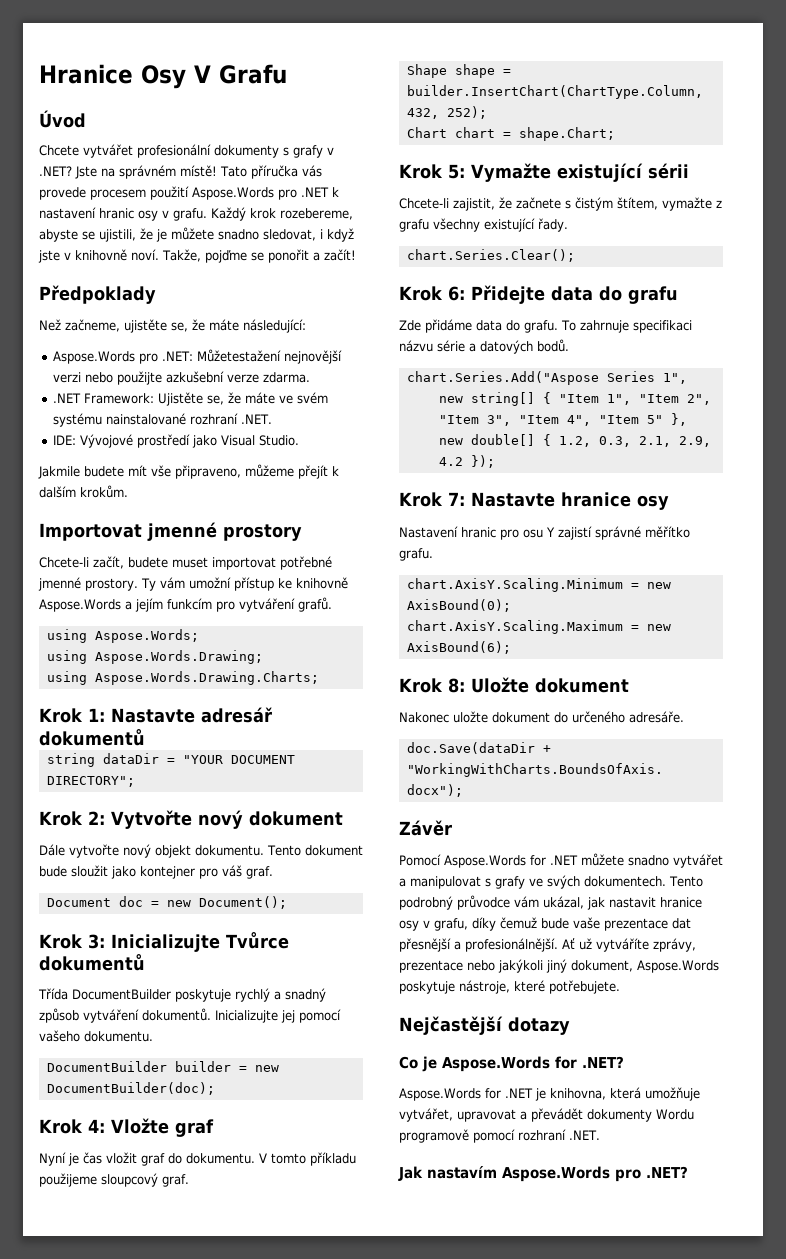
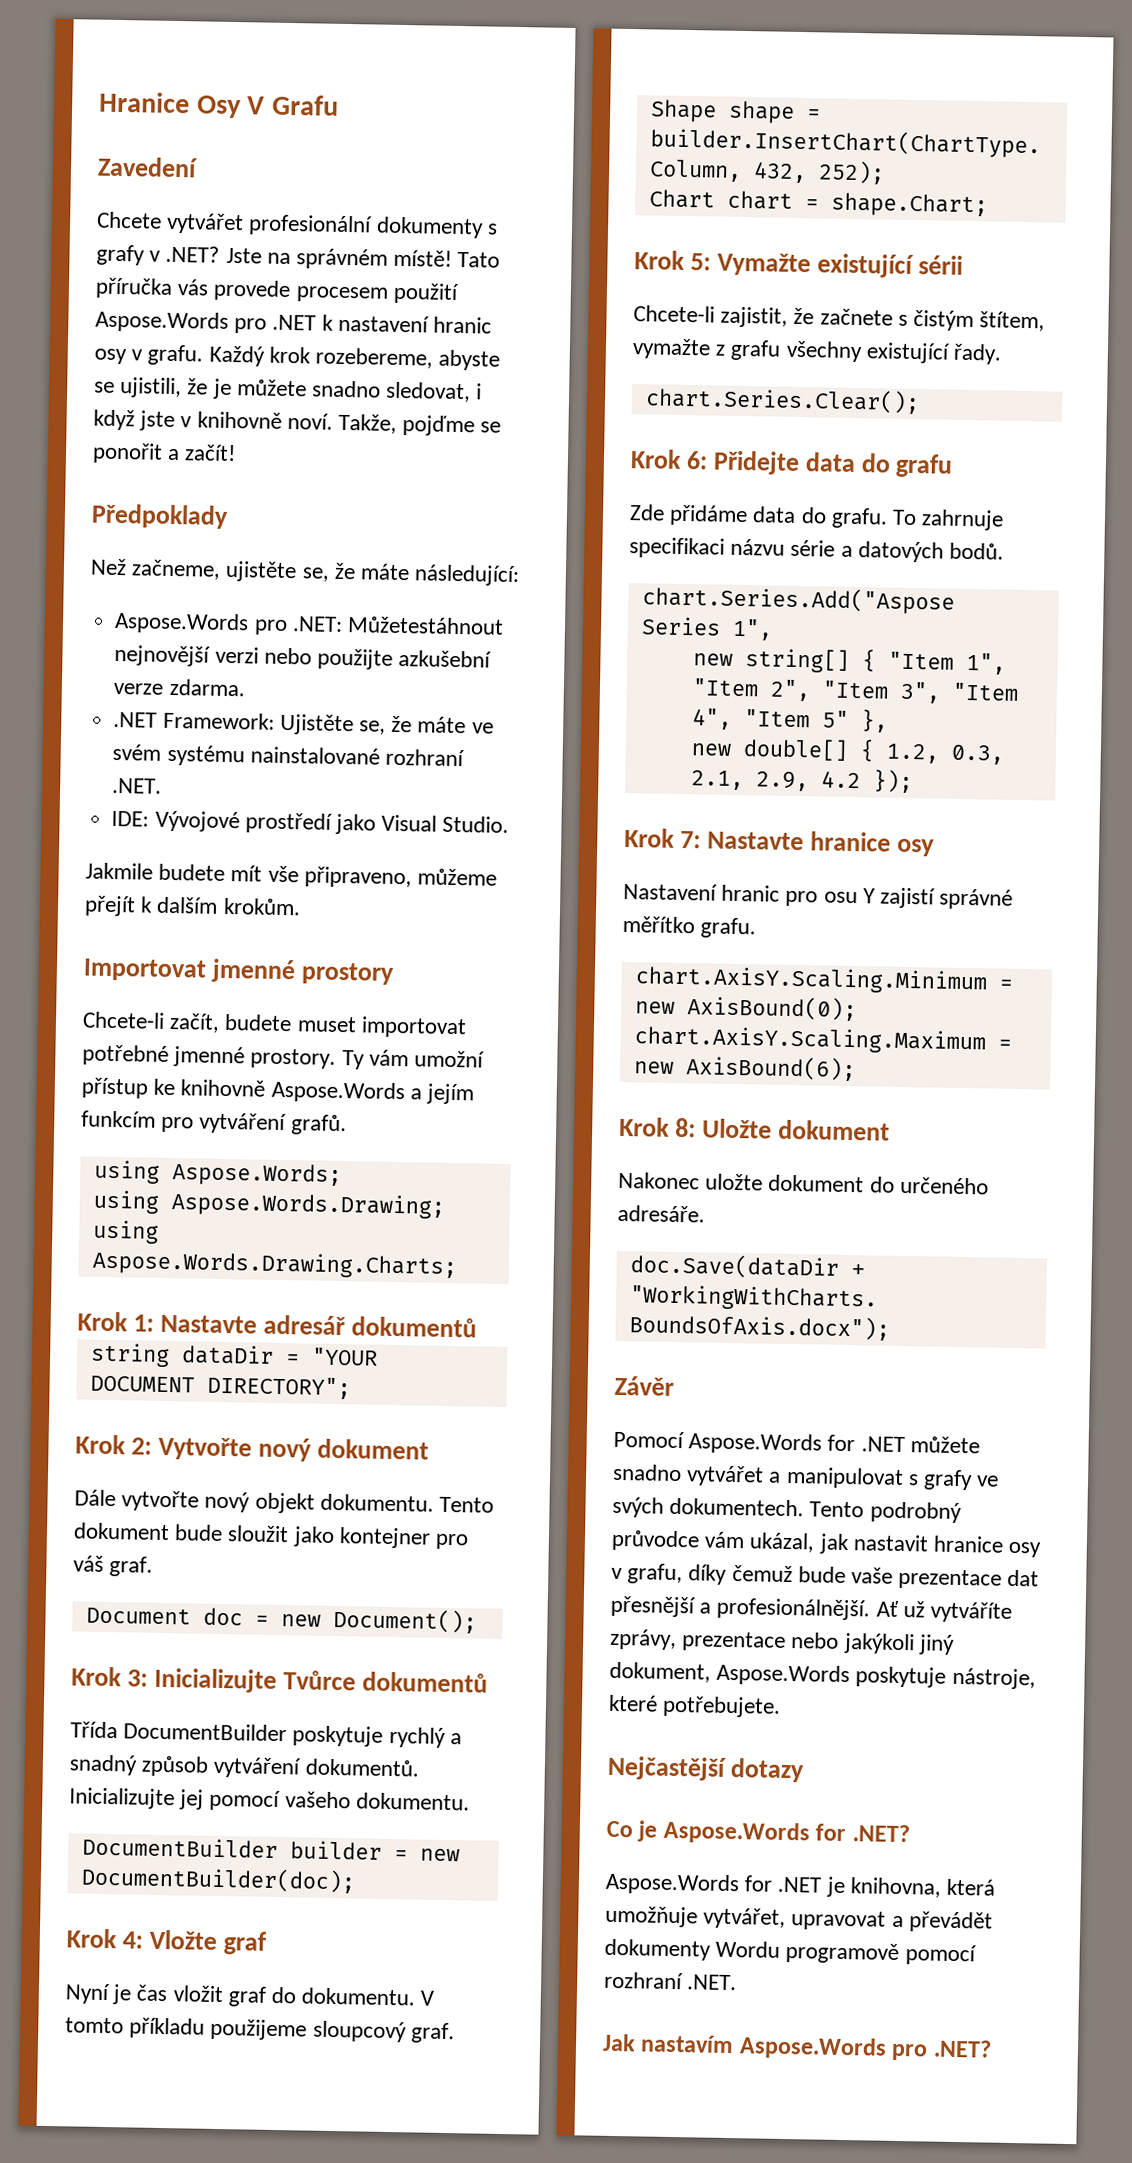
[39,110,86,128] Úvod -> [97,156,198,178] Zavedení
[197,349,282,362] Můžetestažení -> [346,616,504,635] Můžetestáhnout

